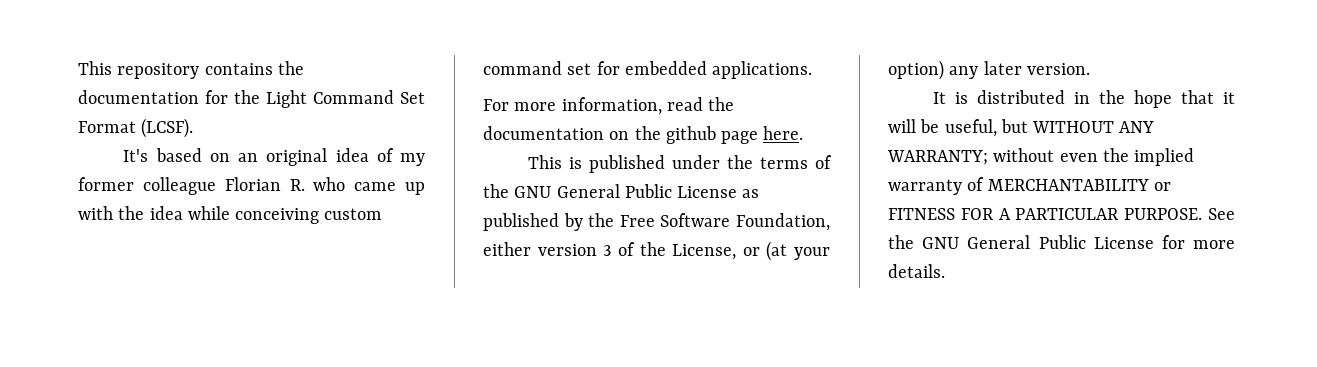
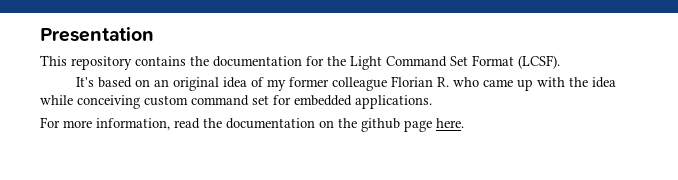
(78, 68) none -> [40,27,154,42] Presentation //
[528,155,832,173] [483,184,760,198] [483,213,830,231] [483,241,830,261] [888,60,1090,80] [933,90,1235,108] [888,119,1155,137] [887,148,1195,166] [888,177,1171,195] [888,208,1235,220] [888,235,1235,249] [888,264,945,278] // This is published under the terms of the GNU General Public License as published by the Free Software Foundation, either version 3 of the License, or (at your option) any later version. // It is distributed in the hope that it will be useful, but WITHOUT ANY WARRANTY; without even the implied warranty of MERCHANTABILITY or FITNESS FOR A PARTICULAR PURPOSE. See the GNU General Public License for more details. -> (464, 123) none

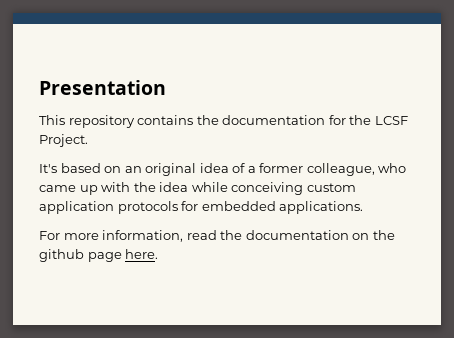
[350,55,560,70] Light Command Set Format (LCSF). -> [374,116,408,125] [39,134,88,147] LCSF Project.
[266,76,449,91] my former colleague Florian R. -> [247,163,375,176] a former colleague,
[191,95,269,106] command set -> [39,201,178,214] application protocols

